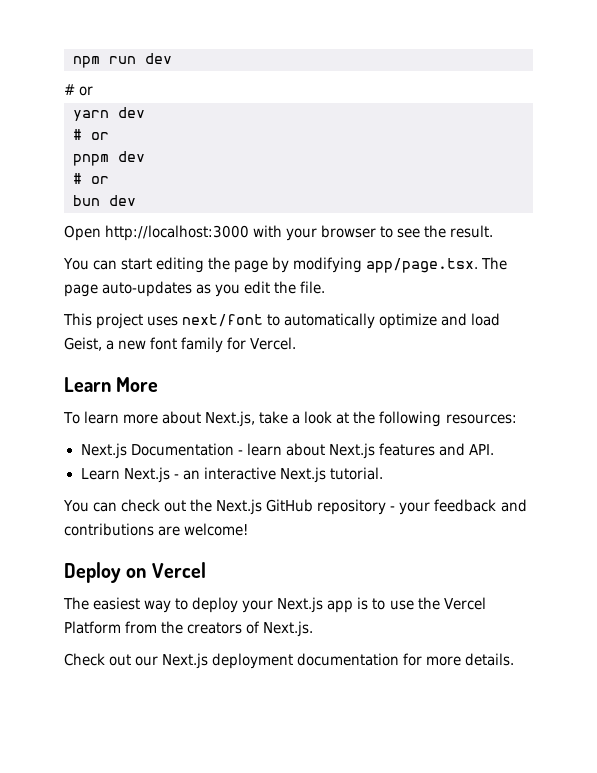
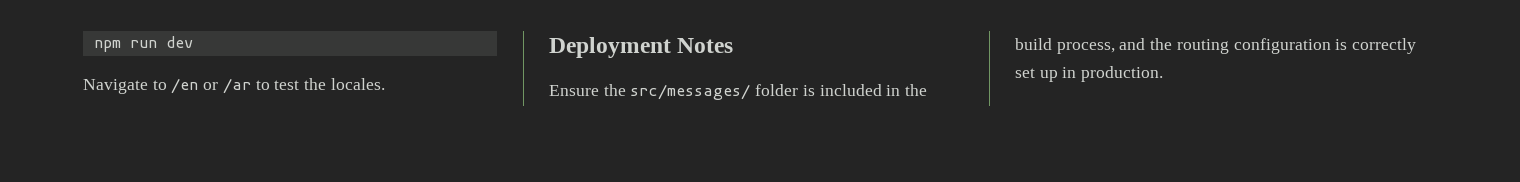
[64,84,94,96] [73,107,145,121] [73,129,109,140] [73,151,145,166] [73,173,109,184] [73,195,136,206] [64,225,494,241] [63,257,508,273] [64,281,326,297] [63,313,501,329] [64,337,297,353] [64,377,159,392] [63,411,517,427] [80,443,494,459] [80,467,383,483] [63,499,527,515] [64,523,249,536] [64,562,206,583] [63,597,486,613] [64,621,314,637] [64,653,515,669] # or // yarn dev // # or // pnpm dev // # or // bun dev // Open http://localhost:3000 with your browser to see the result. // You can start editing the page by modifying app/page.tsx. The page auto-updates as you edit the file. // This project uses next/font to automatically optimize and load Geist, a new font family for Vercel. // Learn More // To learn more about Next.js, take a look at the following resources: // Next.js Documentation - learn about Next.js features and API. // Learn Next.js - an interactive Next.js tutorial. // You can check out the Next.js GitHub repository - your feedback and contributions are welcome! // Deploy on Vercel // The easiest way to deploy your Next.js app is to use the Vercel Platform from the creators of Next.js. // Check out our Next.js deployment documentation for more details. -> [83,78,385,94] [549,37,734,58] [549,84,928,100] [1015,38,1417,54] [1015,66,1164,82] Navigate to /en or /ar to test the locales. // Deployment Notes // Ensure the src/messages/ folder is included in the build process, and the routing configuration is correctly set up in production.

